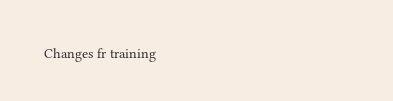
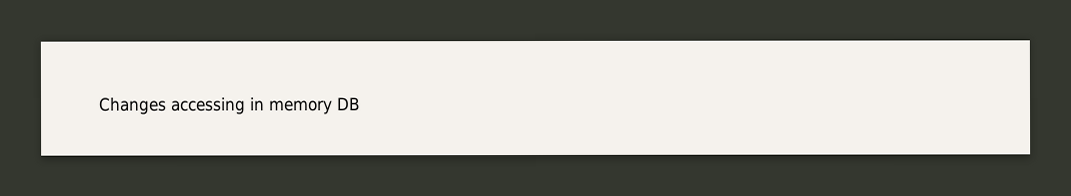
[97,48,156,62] fr training -> [170,97,361,115] accessing in memory DB

